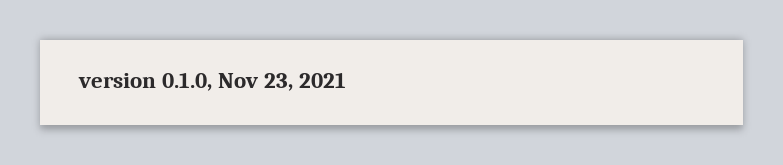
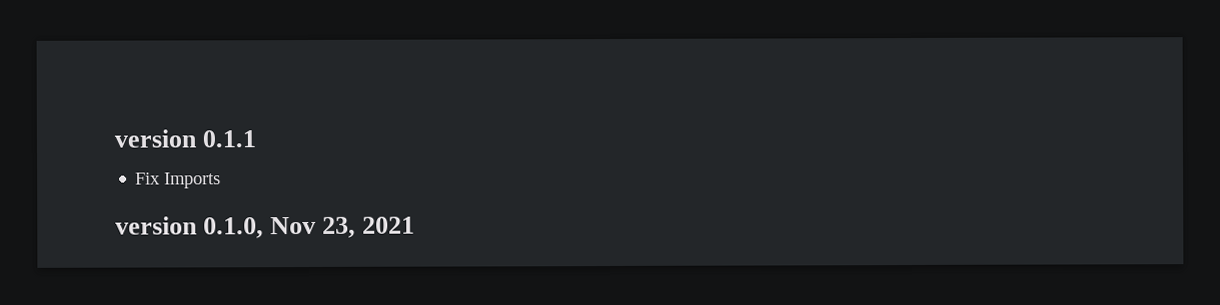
[78,73,156,88] version -> [114,129,257,148] [135,172,222,189] [115,216,198,235] version 0.1.1 // Fix Imports // version

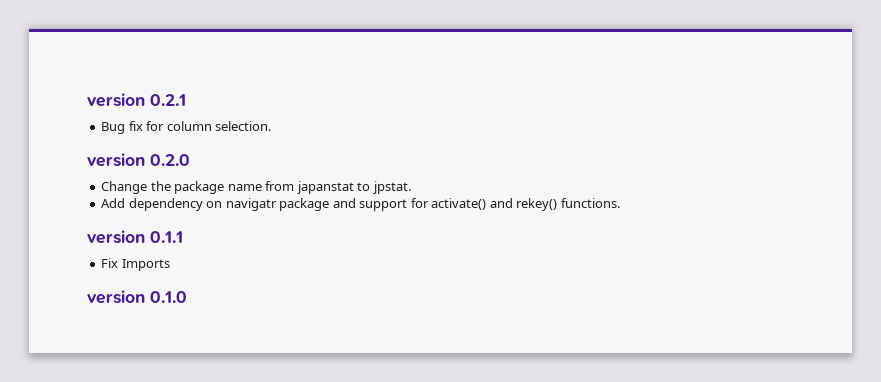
[114,129,197,148] version -> [87,93,186,107] [101,121,272,134] [87,153,190,167] [101,181,411,194] [101,198,620,211] [87,230,145,244] version 0.2.1 // Bug fix for column selection. // version 0.2.0 // Change the package name from japanstat to jpstat. // Add dependency on navigatr package and support for activate() and rekey() functions. // version
[203,216,416,239] 0.1.0, Nov 23, 2021 -> [150,291,187,303] 0.1.0

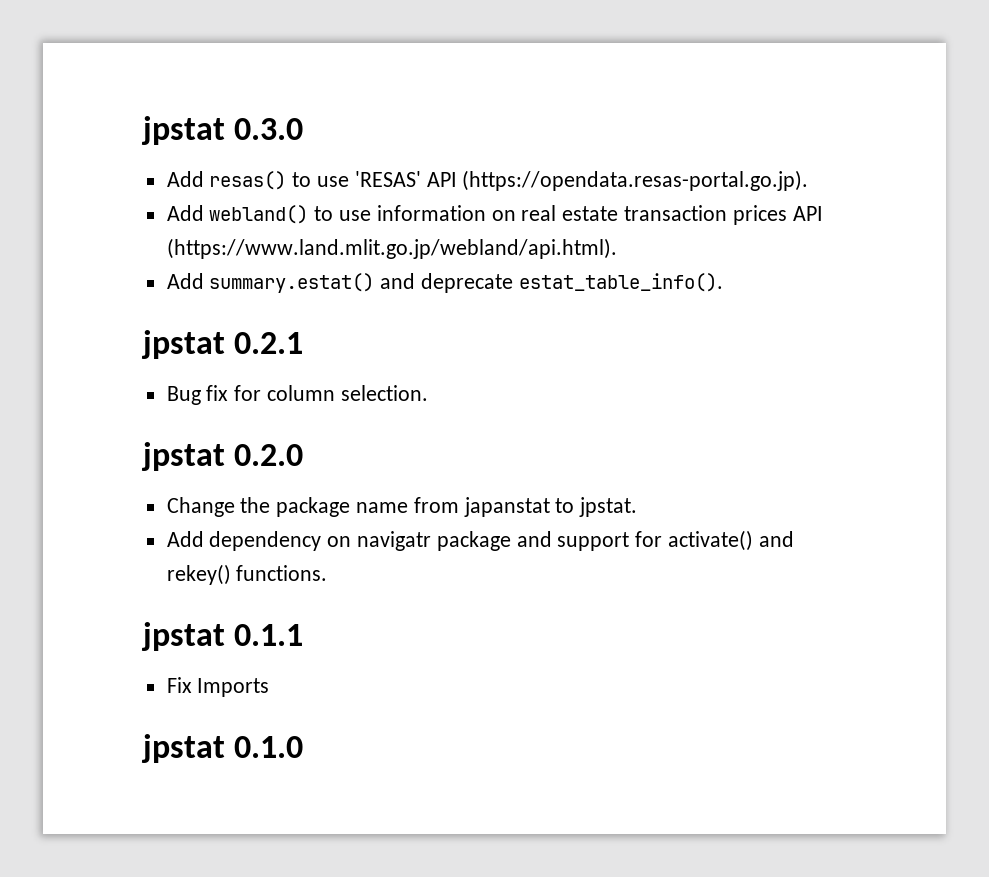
[87,93,145,107] version -> [141,116,304,145] [166,170,809,191] [166,205,823,225] [166,238,617,259] [166,273,723,293] [141,330,225,359] jpstat 0.3.0 // Add resas() to use 'RESAS' API (https://opendata.resas-portal.go.jp). // Add webland() to use information on real estate transaction prices API (https://www.land.mlit.go.jp/webland/api.html). // Add summary.estat() and deprecate estat_table_info(). // jpstat
[87,153,145,167] version -> [141,442,225,471] jpstat
[87,230,145,244] version -> [141,622,225,651] jpstat
[87,290,145,304] version -> [141,734,225,763] jpstat

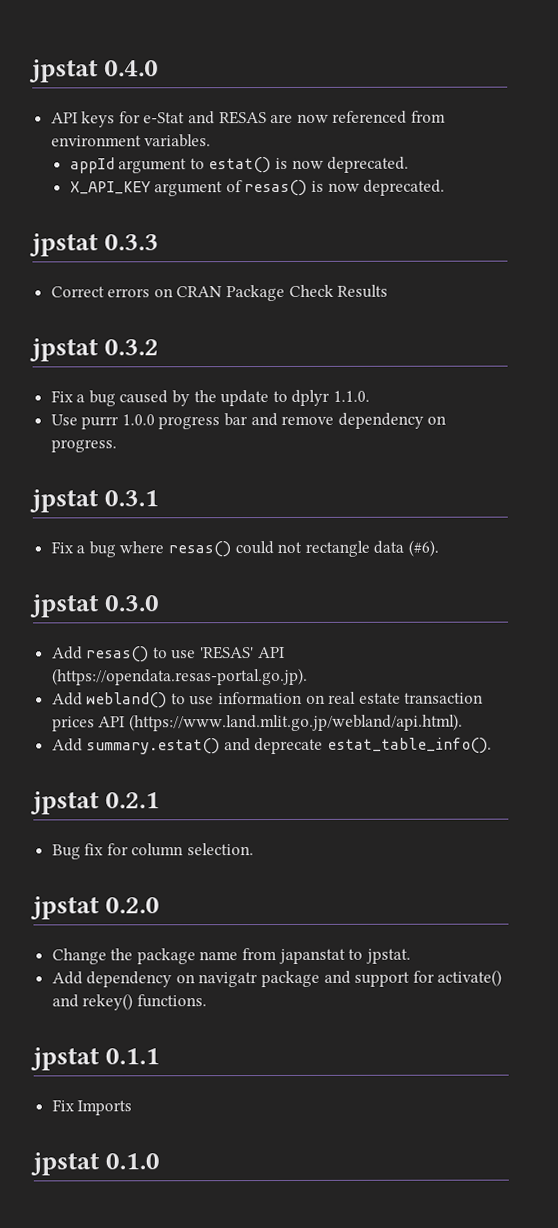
[141,116,225,145] jpstat -> [29,59,160,83] [50,110,447,128] [50,134,212,148] [69,156,410,174] [69,179,446,197] [29,233,160,257] [50,284,389,302] [29,338,160,362] [50,389,371,407] [50,412,447,430] [50,439,117,453] [29,489,160,513] [50,539,440,558] [29,594,100,618] jpstat 0.4.0 // API keys for e-Stat and RESAS are now referenced from environment variables. // appId argument to estat() is now deprecated. // X_API_KEY argument of resas() is now deprecated. // jpstat 0.3.3 // Correct errors on CRAN Package Check Results // jpstat 0.3.2 // Fix a bug caused by the update to dplyr 1.1.0. // Use purrr 1.0.0 progress bar and remove dependency on progress. // jpstat 0.3.1 // Fix a bug where resas() could not rectangle data (#6). // jpstat

